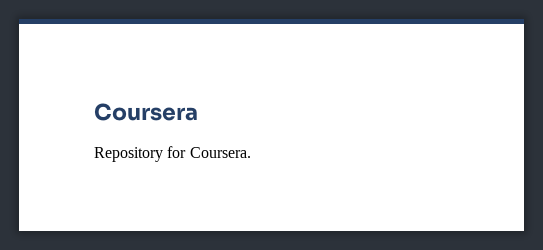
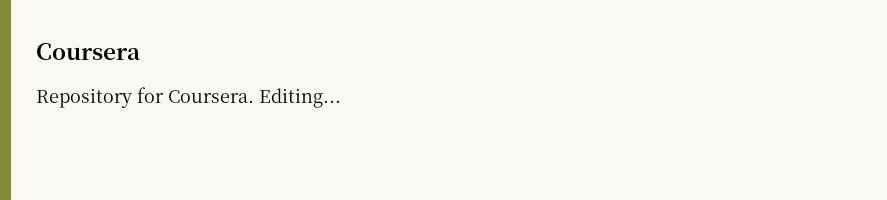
(251, 152) none -> [259,88,341,108] Editing...

